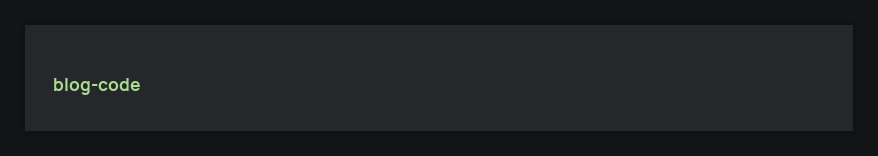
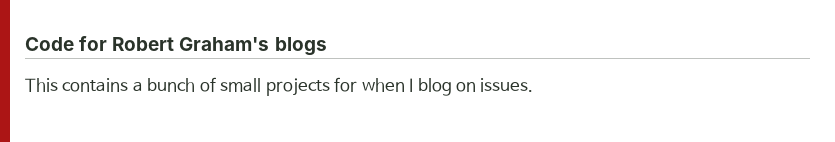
[53,78,141,95] blog-code -> [25,36,327,56] [25,77,534,96] Code for Robert Graham's blogs // This contains a bunch of small projects for when I blog on issues.

